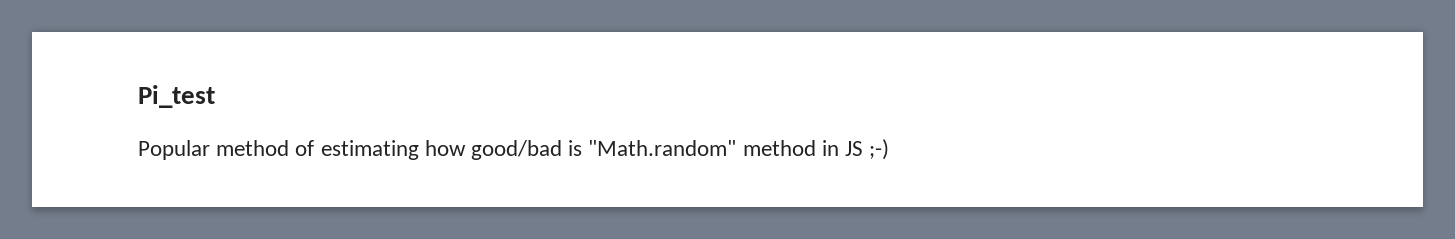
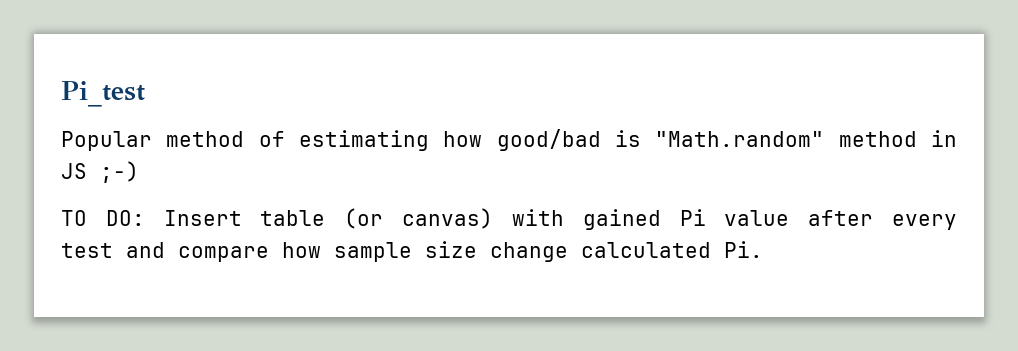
(890, 149) none -> [61,208,958,230] [61,241,763,262] // TO DO: Insert table (or canvas) with gained Pi value after every test and compare how sample size change calculated Pi.

